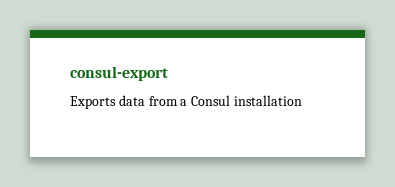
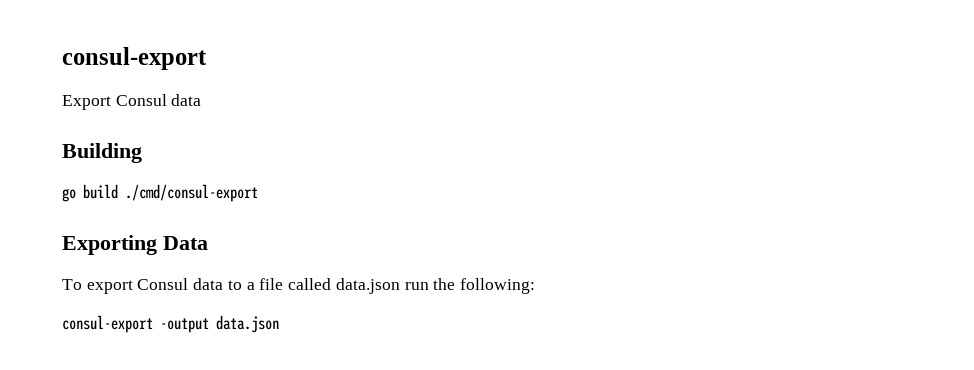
[70,95,302,109] Exports data from a Consul installation -> [62,94,202,110] [62,143,142,163] [62,184,258,202] [62,235,208,255] [62,278,535,294] [62,315,279,333] Export Consul data // Building // go build ./cmd/consul-export // Exporting Data // To export Consul data to a file called data.json run the following: // consul-export -output data.json

